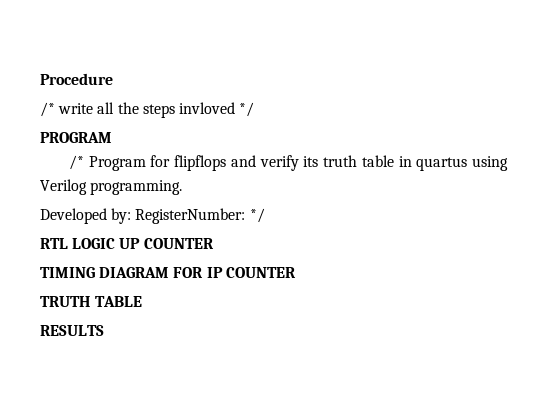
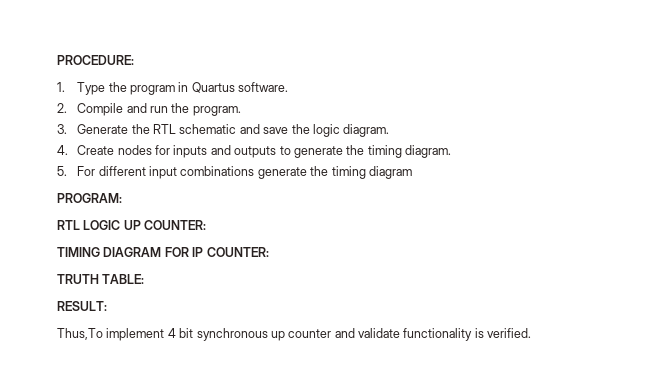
[40,73,113,85] [40,102,255,118] [40,132,112,143] [68,155,508,171] [40,179,183,195] [40,208,265,224] Procedure // /* write all the steps invloved */ // PROGRAM // /* Program for flipflops and verify its truth table in quartus using Verilog programming. // Developed by: RegisterNumber: */ -> [57,55,134,65] [57,82,289,95] [57,103,241,116] [57,124,390,137] [57,145,452,158] [57,166,412,179] [57,193,122,203] PROCEDURE: // 1. Type the program in Quartus software. // 2. Compile and run the program. // 3. Generate the RTL schematic and save the logic diagram. // 4. Create nodes for inputs and outputs to generate the timing diagram. // 5. For different input combinations generate the timing diagram // PROGRAM:
[143,238,214,249] COUNTER -> [144,220,207,230] COUNTER:
[225,267,296,278] COUNTER -> [206,247,269,257] COUNTER:
[95,296,143,307] [40,325,104,336] TABLE // RESULTS -> [102,274,145,284] [57,301,107,311] [57,328,532,341] TABLE: // RESULT: // Thus,To implement 4 bit synchronous up counter and validate functionality is verified.

